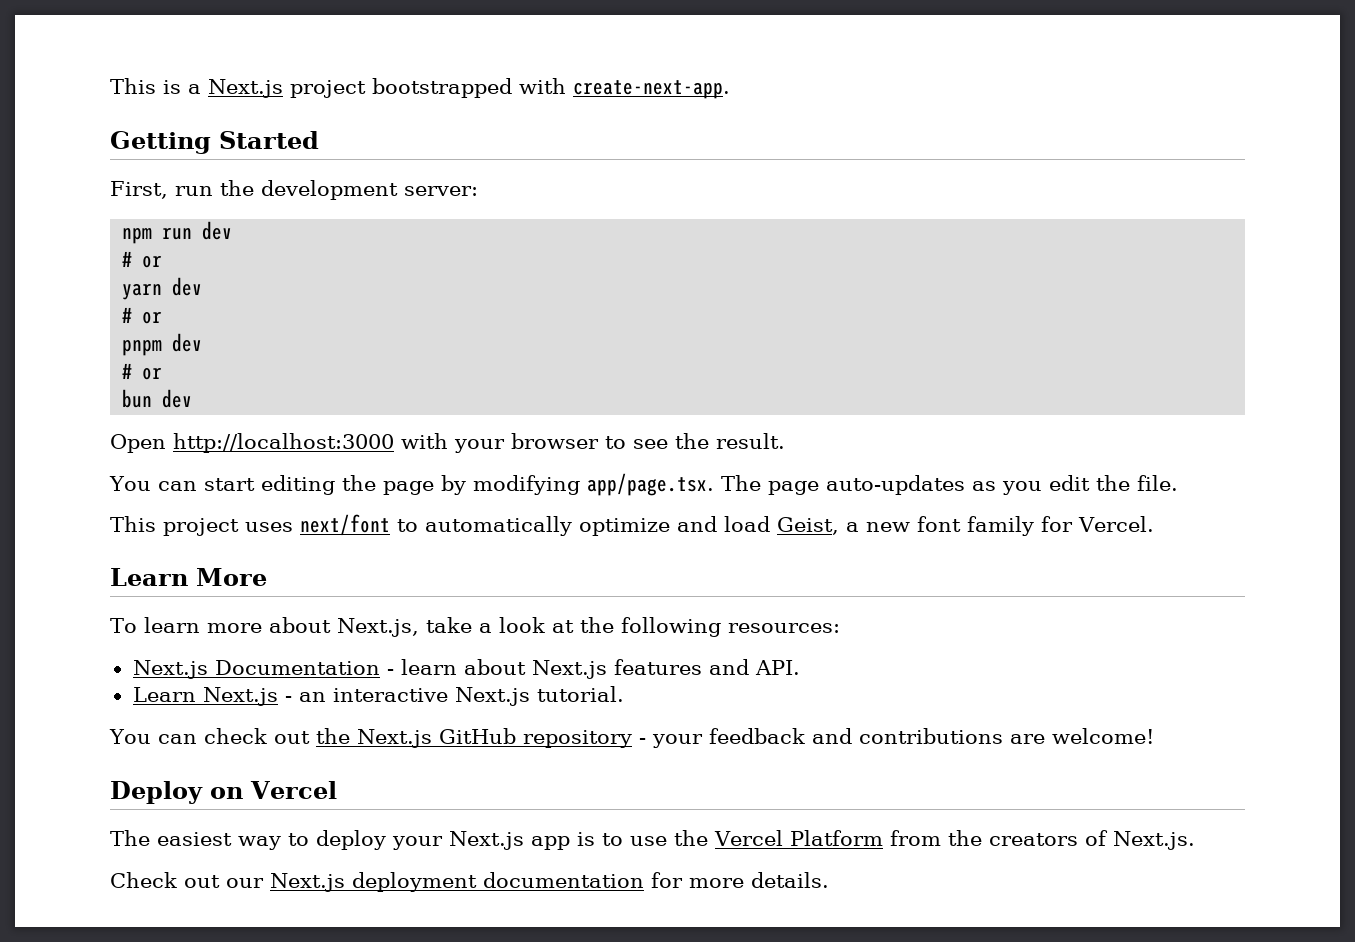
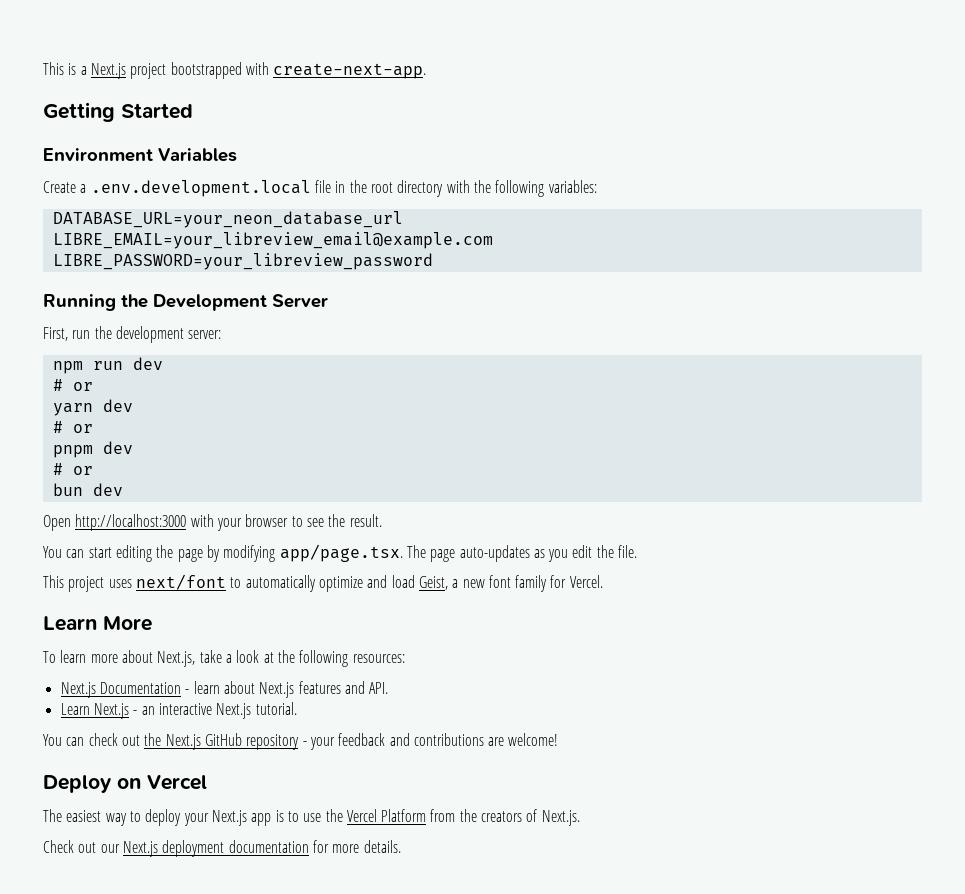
(319, 140) none -> [43,148,237,162] [43,180,597,197] [52,211,403,228] [52,232,493,249] [52,253,433,270] [43,294,328,311] // Environment Variables // Create a .env.development.local file in the root directory with the following variables: // DATABASE_URL=your_neon_database_url // LIBRE_EMAIL=your_libreview_email@example.com // LIBRE_PASSWORD=your_libreview_password // Running the Development Server

